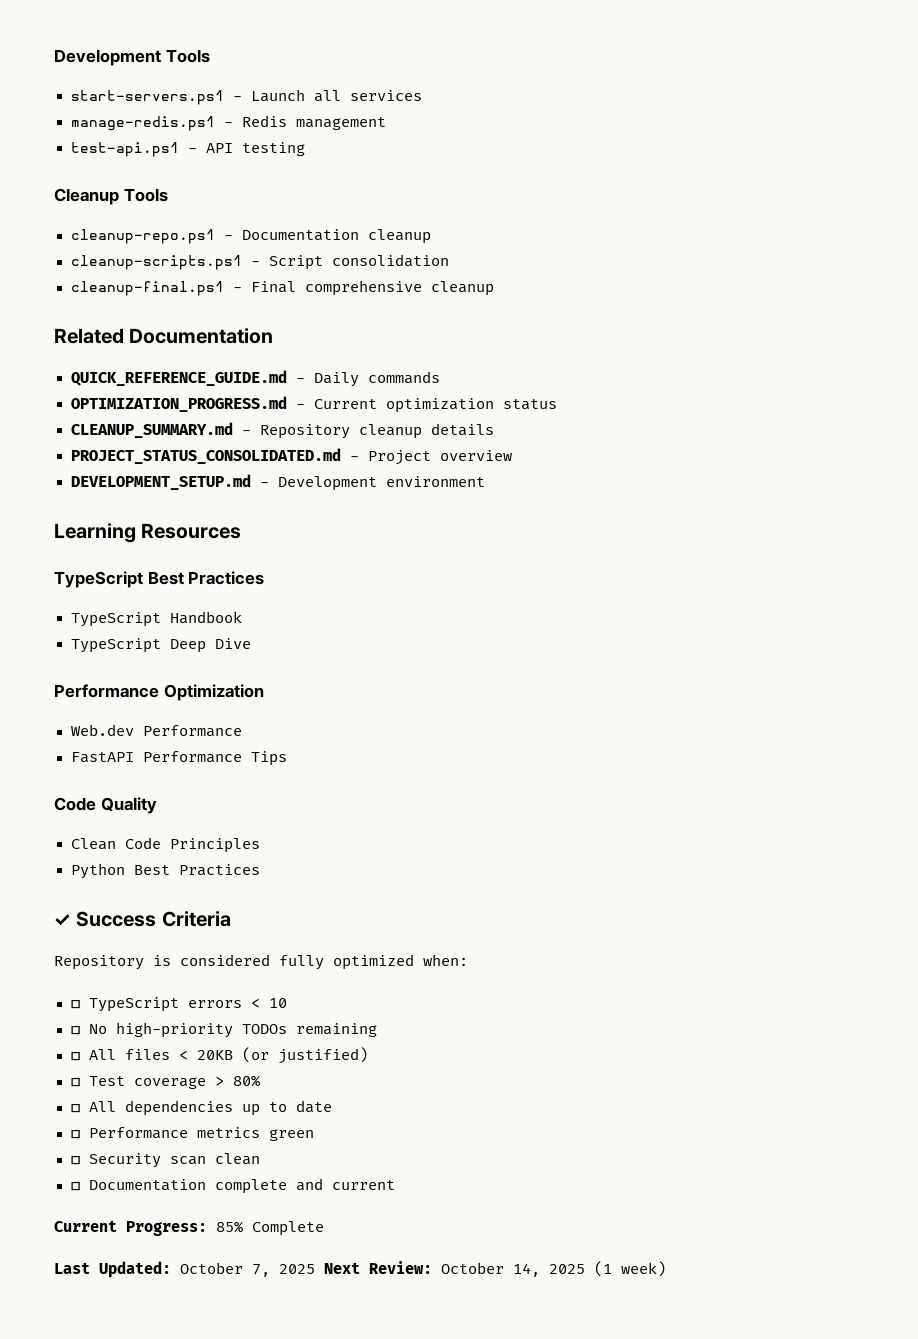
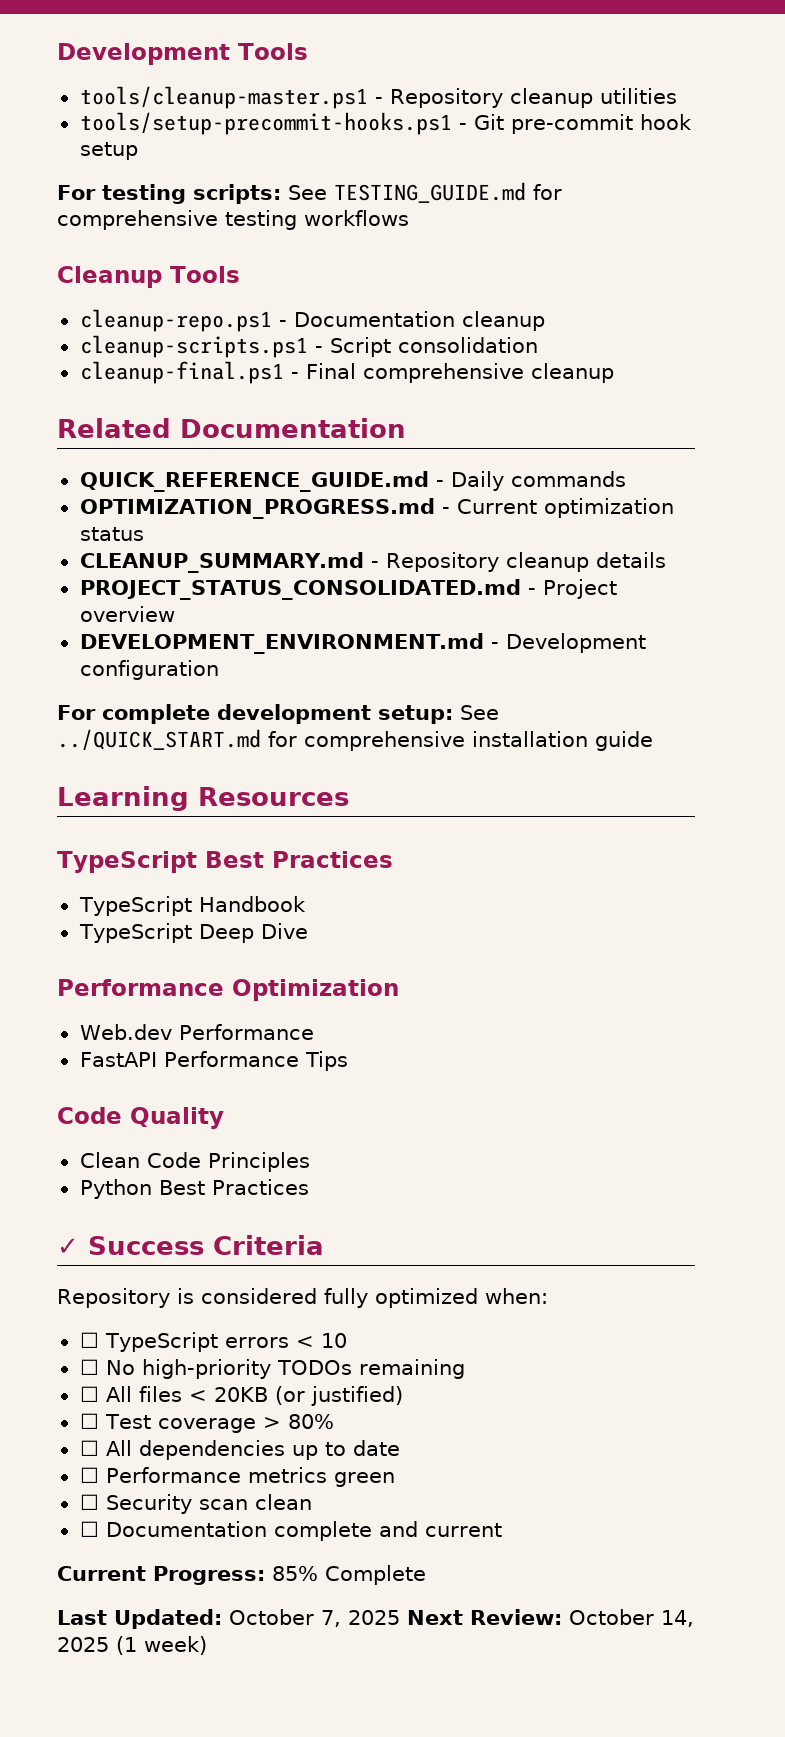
[70,89,422,105] [70,115,386,131] [70,142,305,157] start-servers.ps1 - Launch all services // manage-redis.ps1 - Redis management // test-api.ps1 - API testing -> [79,86,677,109] [79,112,692,135] [79,142,138,160] [57,182,562,204] [57,210,409,230] tools/cleanup-master.ps1 - Repository cleanup utilities // tools/setup-precommit-hooks.ps1 - Git pre-commit hook setup // For testing scripts: See TESTING_GUIDE.md for comprehensive testing workflows
[70,474,251,490] DEVELOPMENT_SETUP.md -> [79,633,485,654] DEVELOPMENT_ENVIRONMENT.md
[385,476,485,487] environment -> [79,660,219,680] [57,704,499,724] [57,729,653,751] configuration // For complete development setup: See ../QUICK_START.md for comprehensive installation guide

